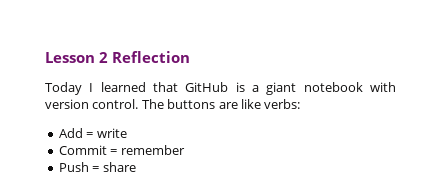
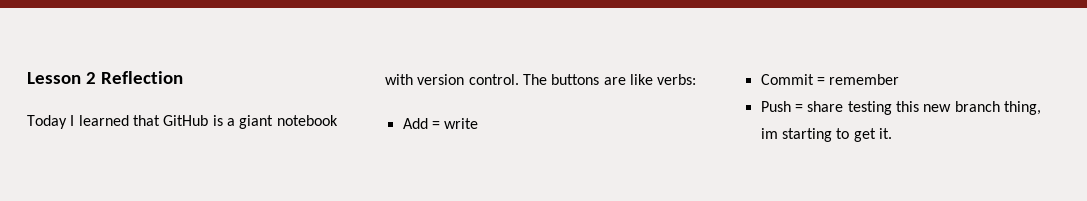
(136, 167) none -> [847,101,1041,115] [760,128,892,142] testing this new branch thing, im starting to get it.

